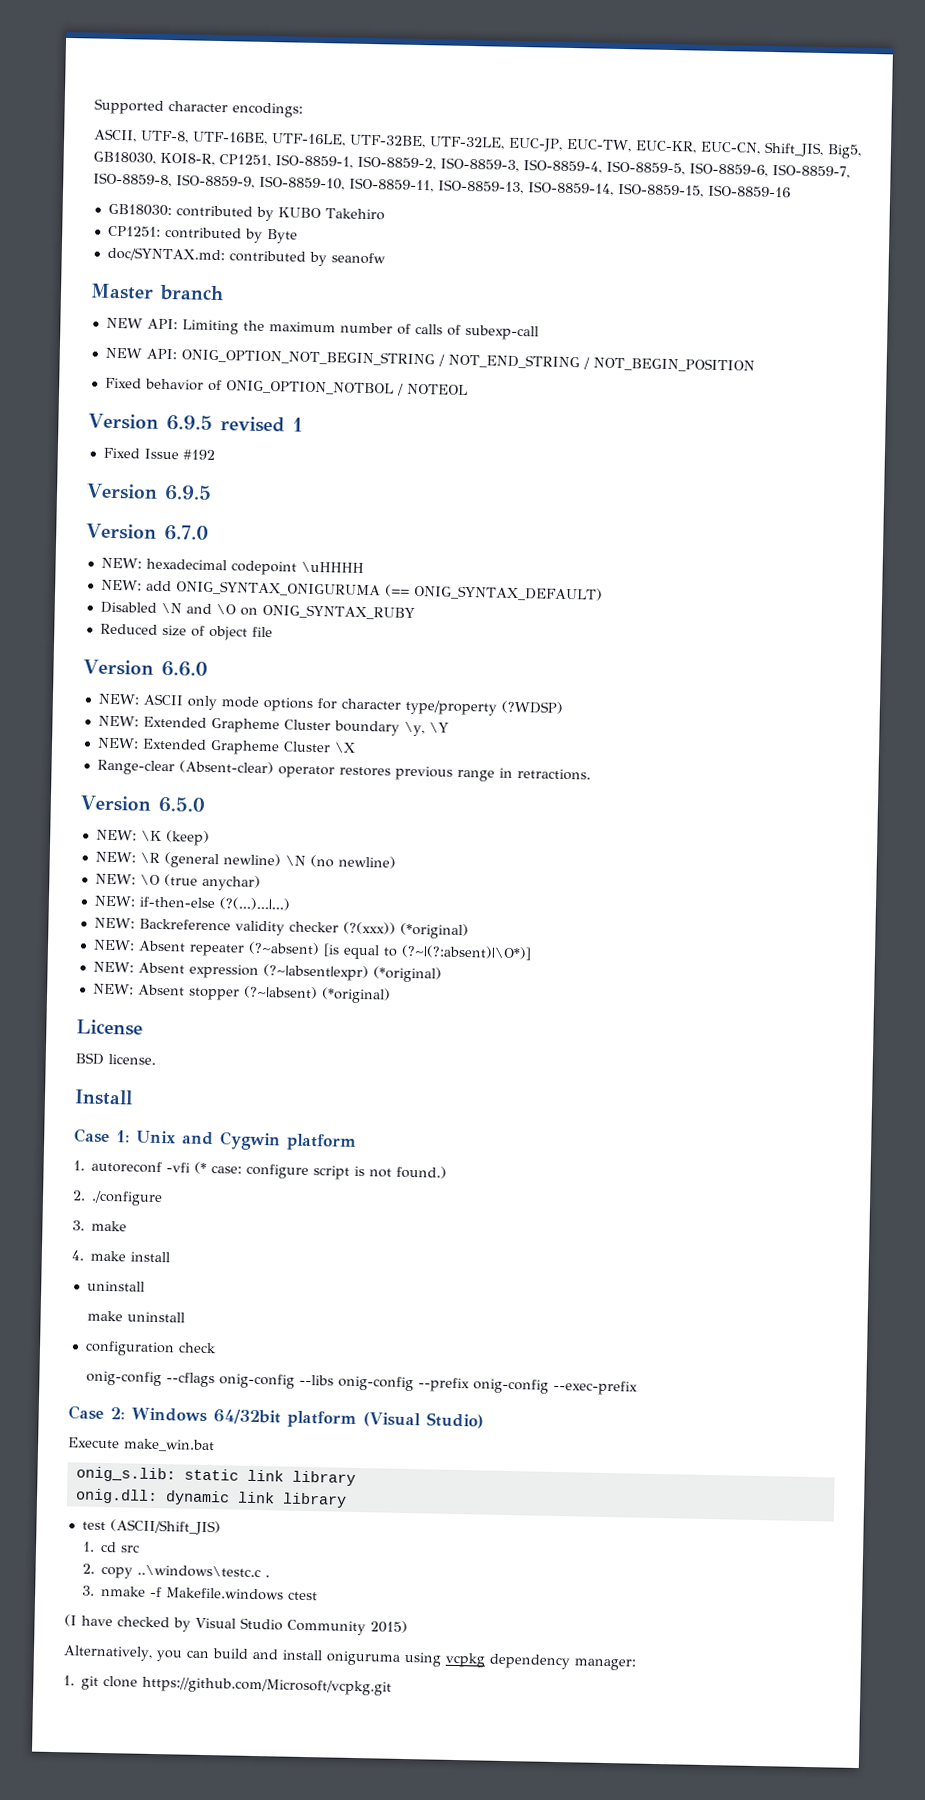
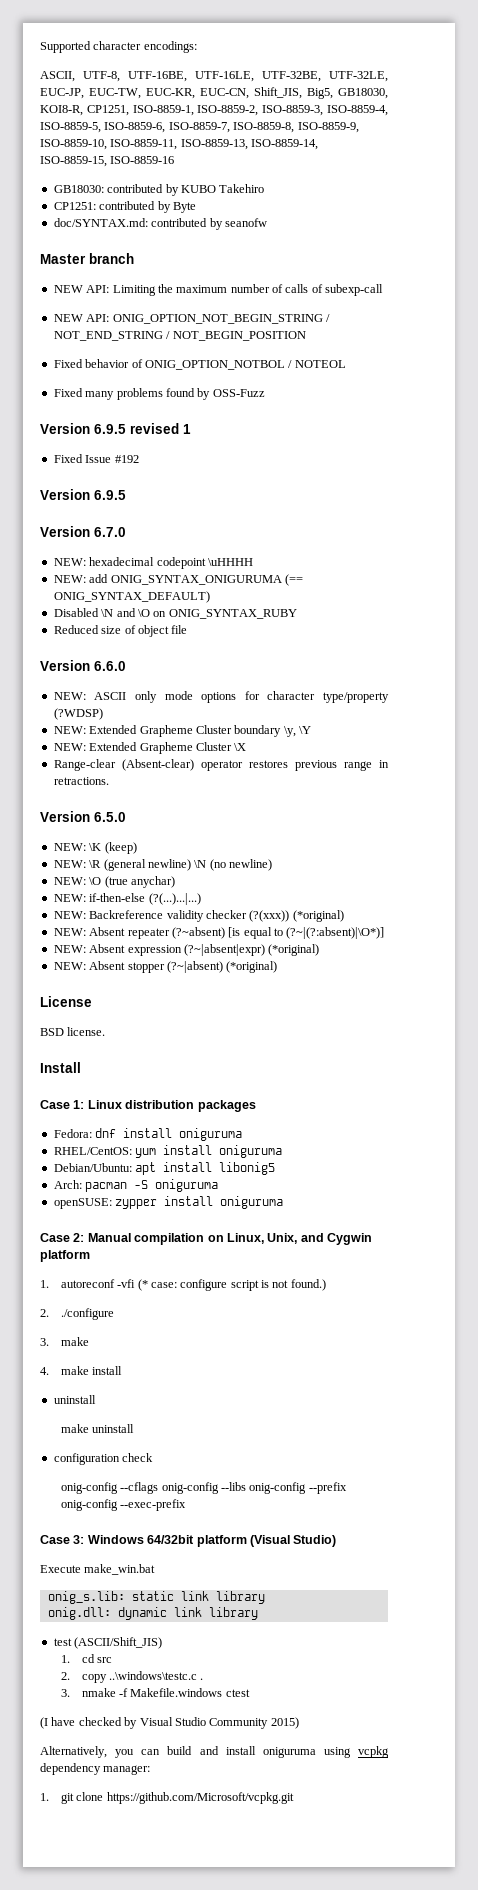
(468, 389) none -> [53,388,265,400] // Fixed many problems found by OSS-Fuzz
[136,1130,176,1144] Unix -> [87,1100,256,1112] [53,1128,243,1141] [53,1145,283,1158] [53,1162,276,1175] [53,1179,219,1192] [53,1196,284,1209] [40,1233,298,1245] Linux distribution packages // Fedora: dnf install oniguruma // RHEL/CentOS: yum install oniguruma // Debian/Ubuntu: apt install libonig5 // Arch: pacman -S oniguruma // openSUSE: zypper install oniguruma // Case 2: Manual compilation on Linux, Unix,
[110,1407,125,1420] 2: -> [73,1535,85,1544] 3:

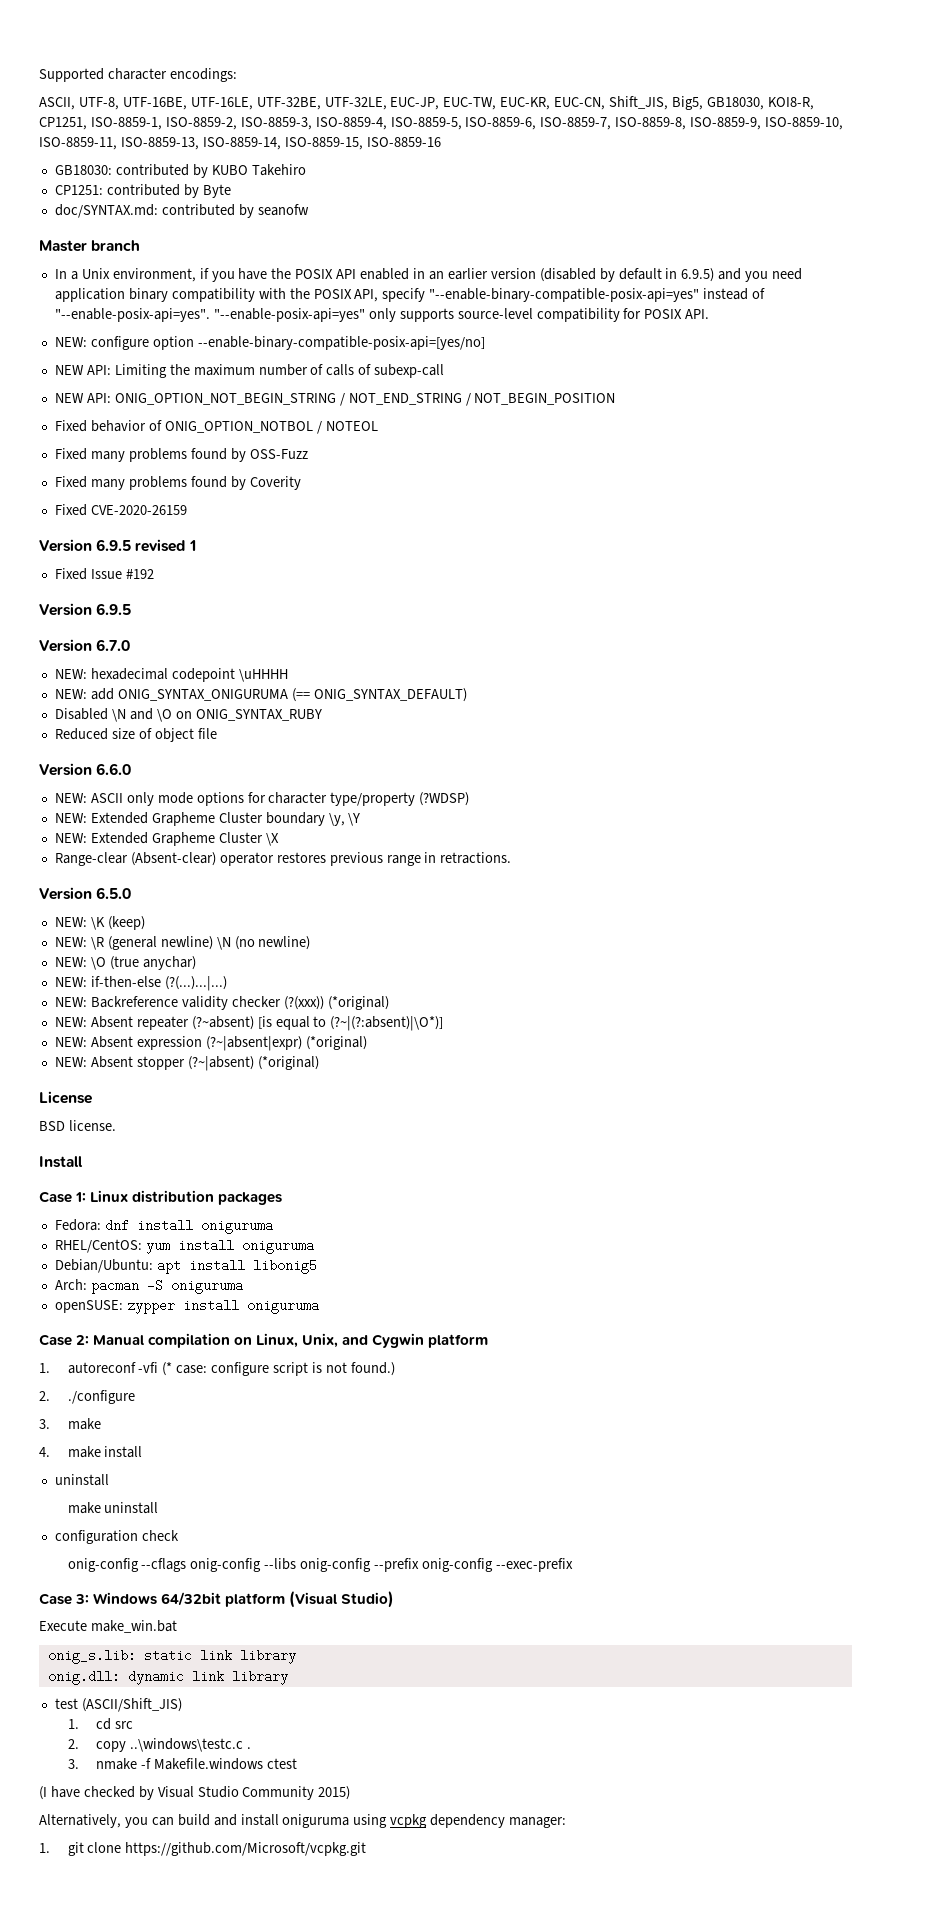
(134, 258) none -> [54,268,803,282] [54,288,766,302] [54,308,710,322] [54,336,485,350] // In a Unix environment, if you have the POSIX API enabled in an earlier version (disabled by default in 6.9.5) and you need application binary compatibility with the POSIX API, specify "--enable-binary-compatible-posix-api=yes" instead of "--enable-posix-api=yes". "--enable-posix-api=yes" only supports source-level compatibility for POSIX API. // NEW: configure option --enable-binary-compatible-posix-api=[yes/no]
(265, 393) none -> [54,476,301,490] [54,504,187,516] // Fixed many problems found by Coverity // Fixed CVE-2020-26159

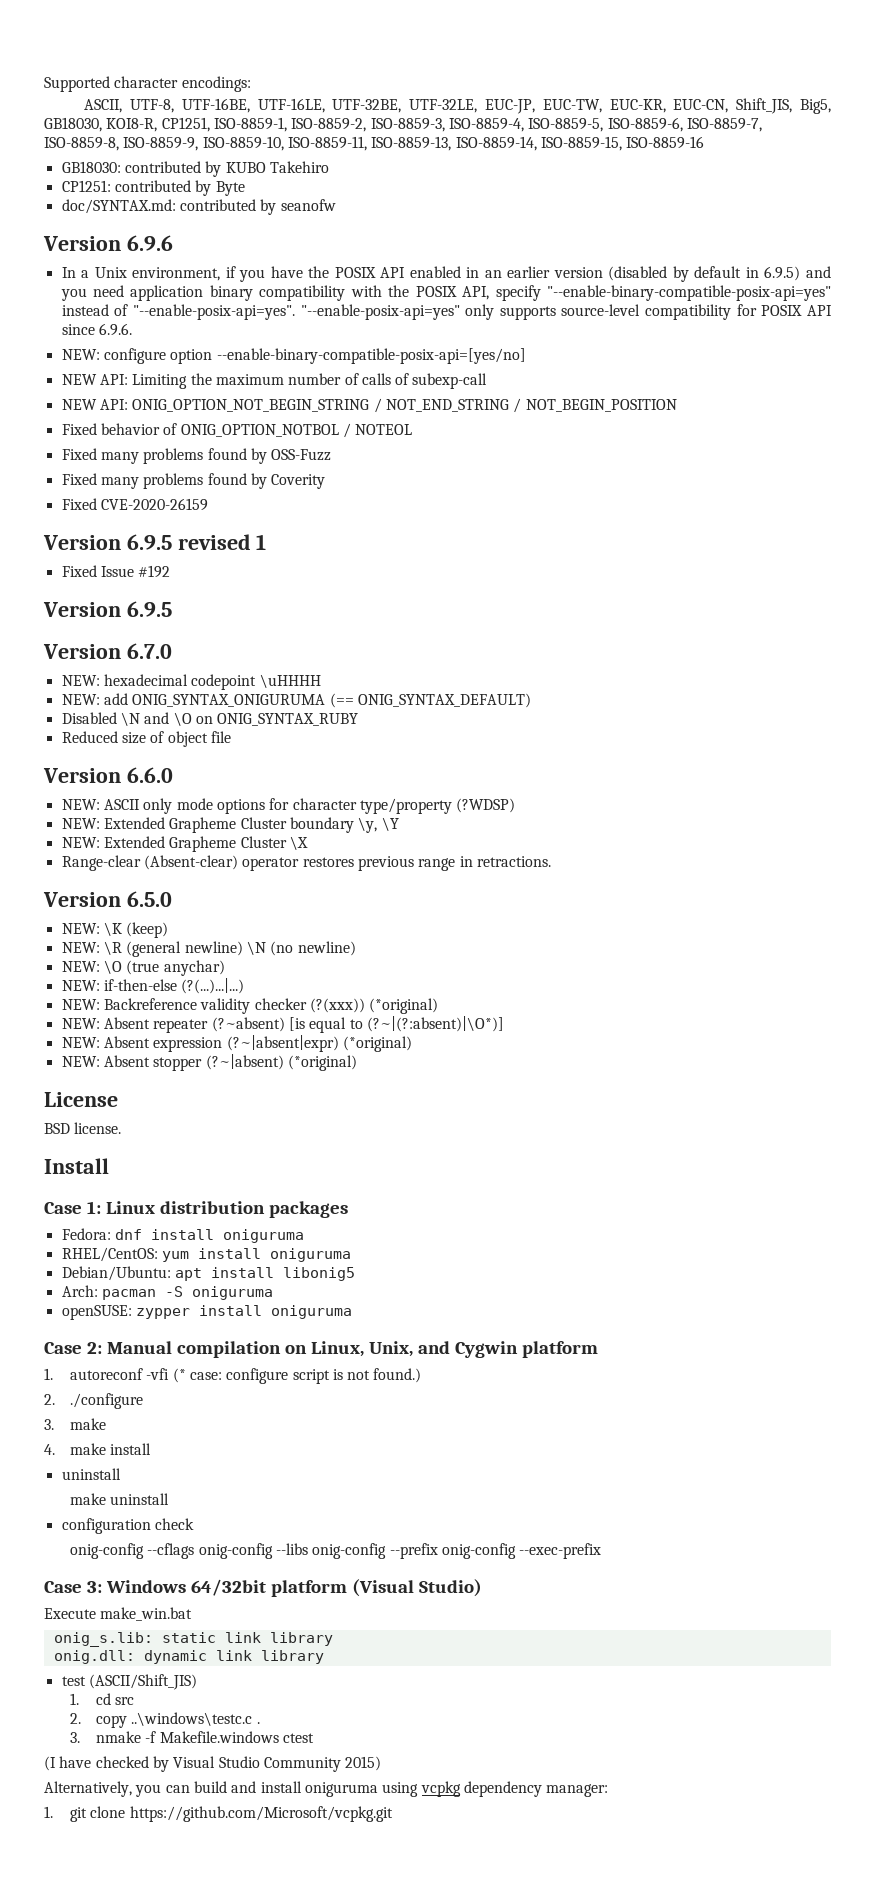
[39,240,141,252] Master branch -> [43,235,173,251] Version 6.9.6
[685,309,710,319] API. -> [806,305,832,316] [61,323,132,336] API since 6.9.6.

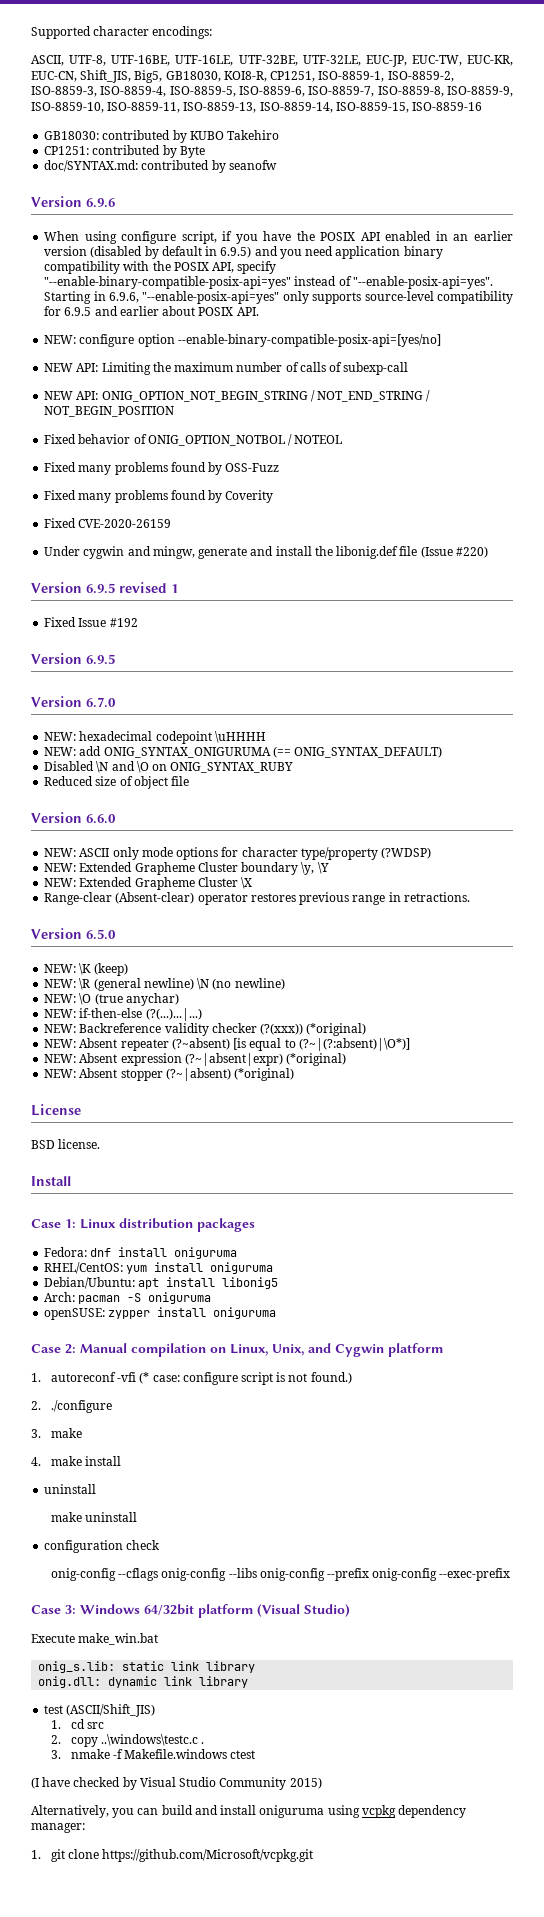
[61,267,221,281] In a Unix environment, -> [44,231,217,244] When using configure script,
(295, 312) none -> [44,291,139,304] Starting in 6.9.6,
[761,305,832,316] [61,323,132,336] POSIX API since 6.9.6. -> [64,306,259,316] 6.9.5 and earlier about POSIX API.
(208, 504) none -> [44,546,488,559] // Under cygwin and mingw, generate and install the libonig.def file (Issue #220)

